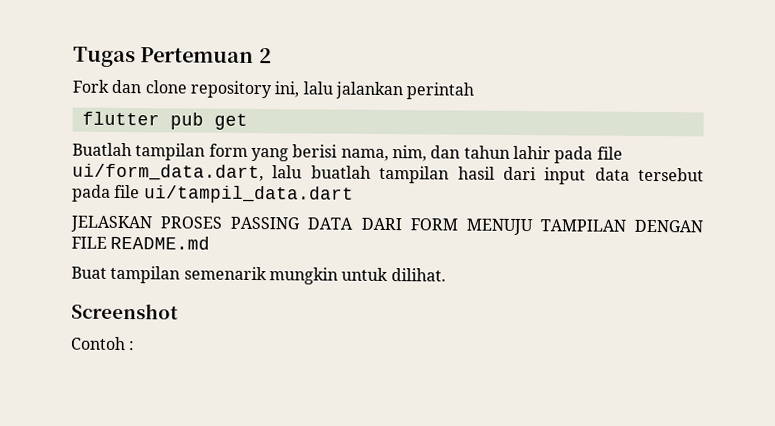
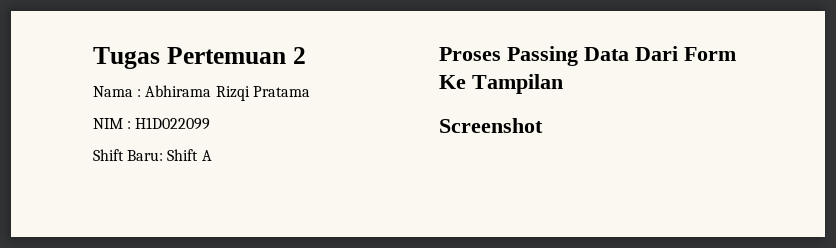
[72,79,475,100] [81,111,248,130] [72,142,623,164] [72,163,704,185] [72,184,354,204] [70,215,703,236] [71,235,211,250] [71,265,446,285] Fork dan clone repository ini, lalu jalankan perintah // flutter pub get // Buatlah tampilan form yang berisi nama, nim, dan tahun lahir pada file ui/form_data.dart, lalu buatlah tampilan hasil dari input data tersebut pada file ui/tampil_data.dart // JELASKAN PROSES PASSING DATA DARI FORM MENUJU TAMPILAN DENGAN FILE README.md // Buat tampilan semenarik mungkin untuk dilihat. -> [93,85,310,101] [93,117,211,130] [93,149,212,161] [439,46,736,66] [439,74,563,94] Nama : Abhirama Rizqi Pratama // NIM : H1D022099 // Shift Baru: Shift A // Proses Passing Data Dari Form Ke Tampilan
[70,336,136,351] // Contoh : -> (543, 125) none

